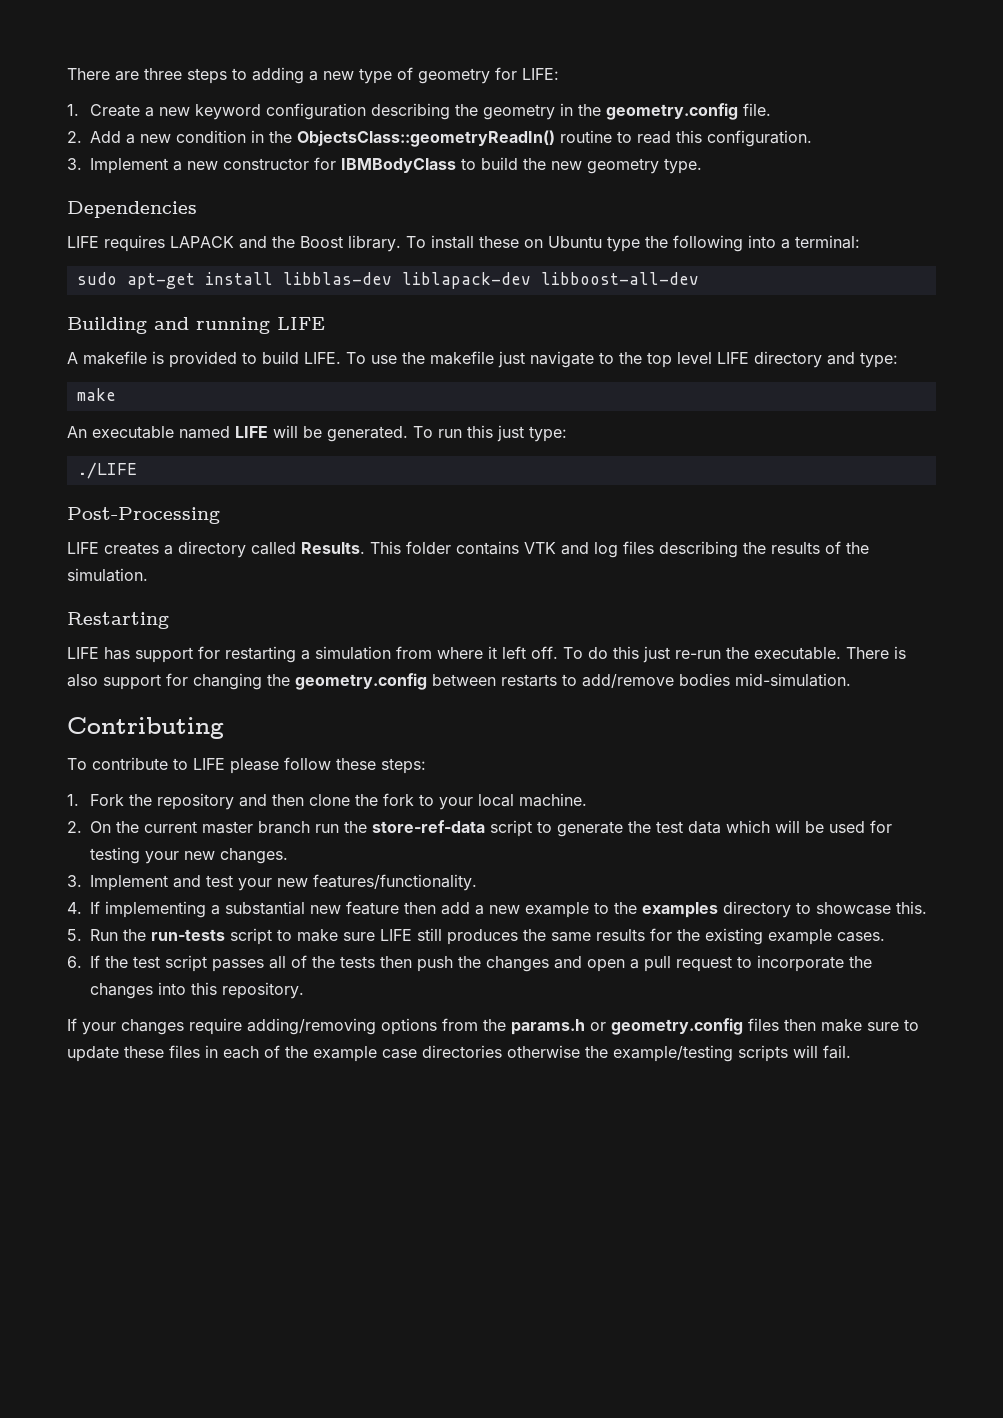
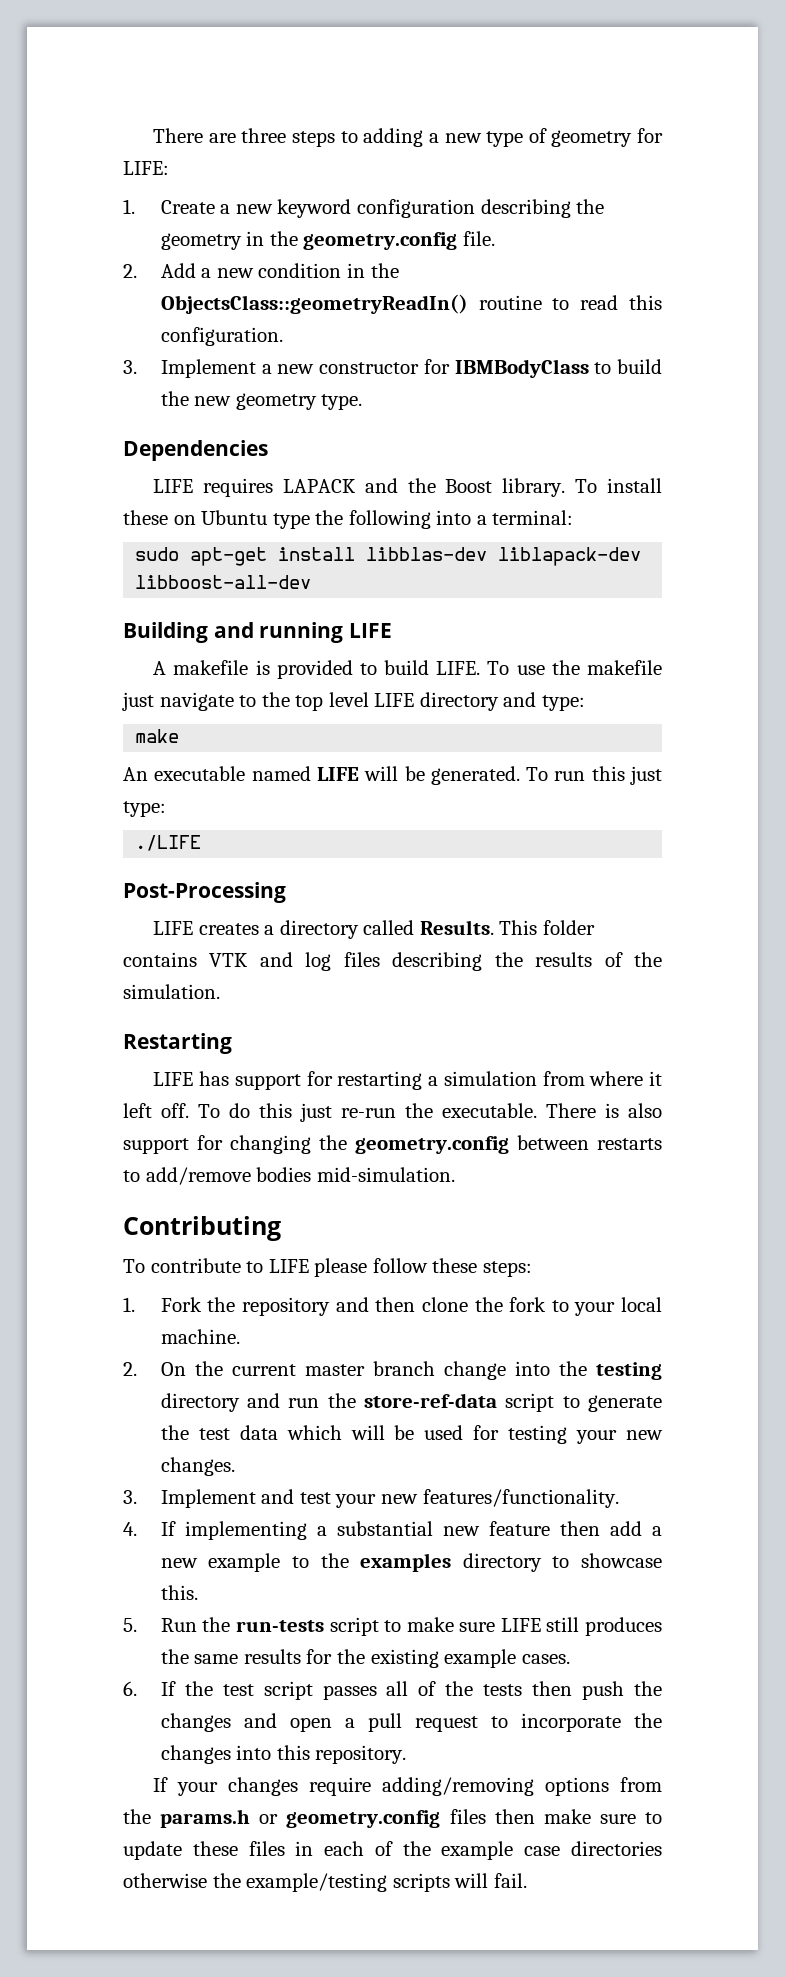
(310, 827) none -> [443,1361,662,1380] [160,1393,281,1412] change into the testing directory and

